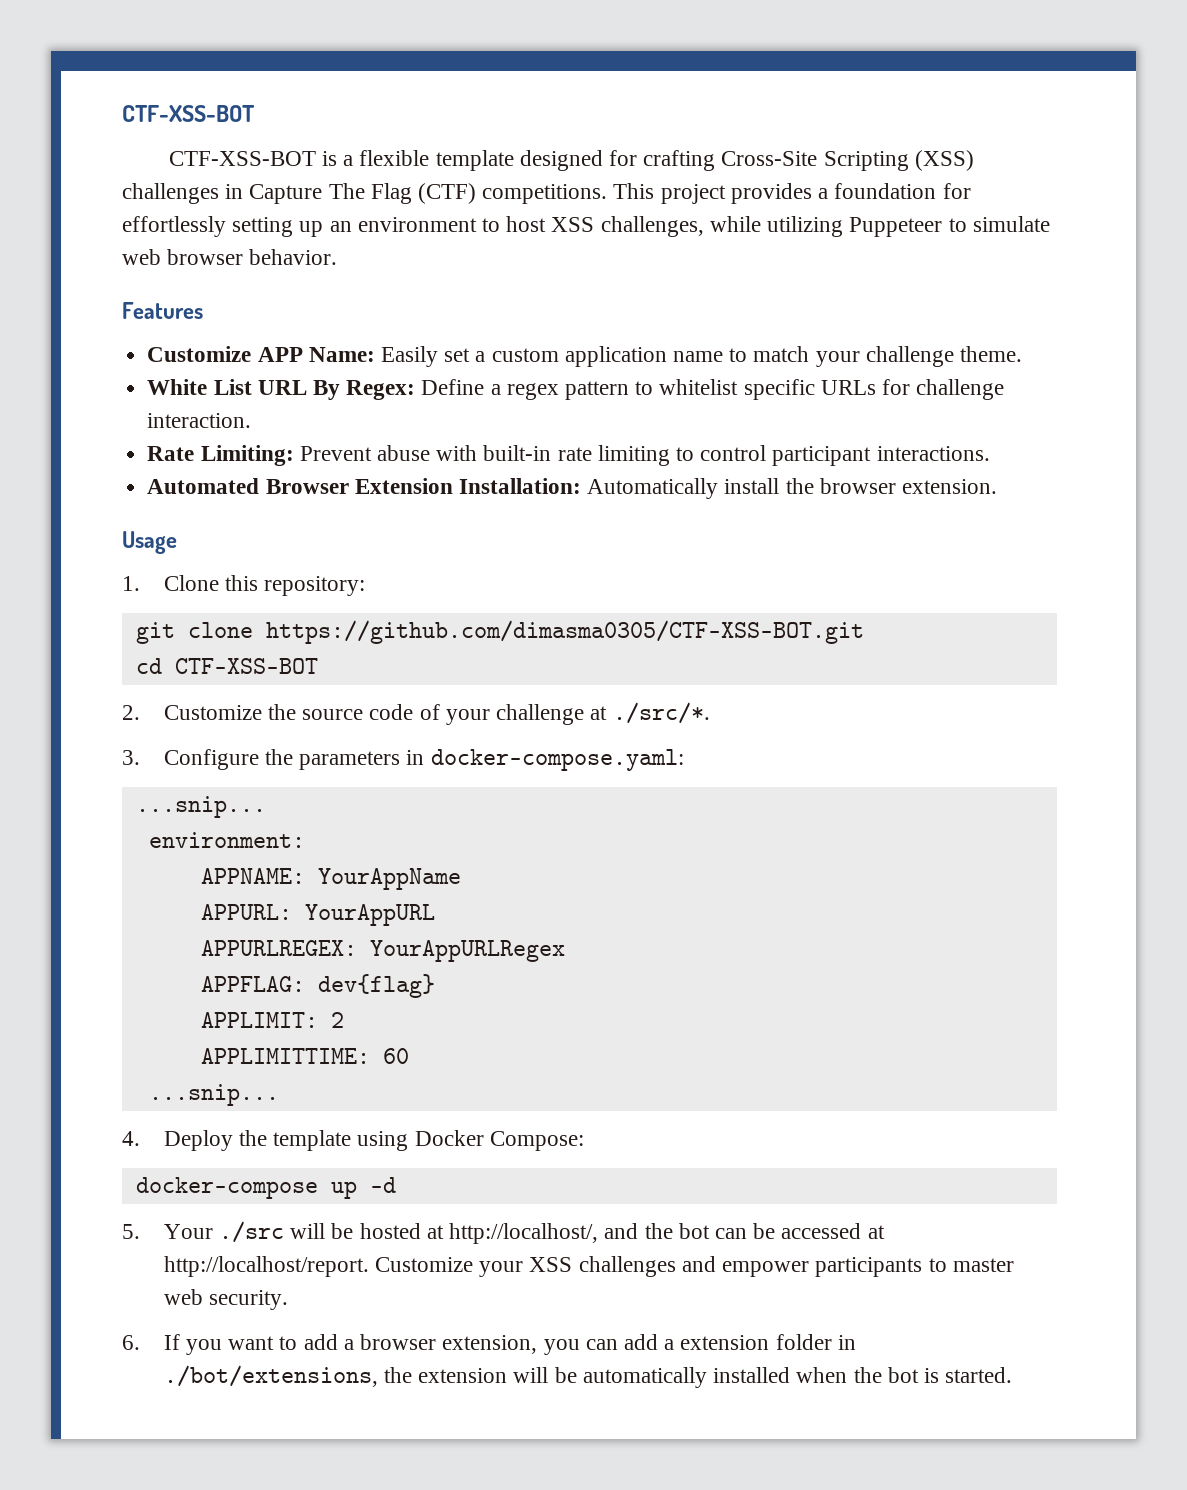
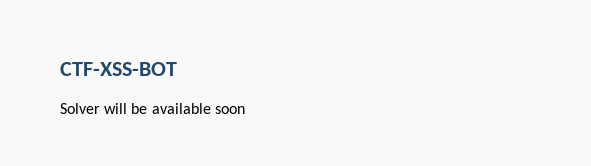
[122,105,255,122] [168,150,974,171] [122,183,971,204] [122,216,1050,237] [122,249,338,265] [122,302,203,319] [147,346,1023,367] [147,379,1005,400] [147,413,252,428] [147,445,990,466] [147,478,997,499] [122,531,177,554] [122,575,366,596] [135,620,864,644] [135,658,318,674] [122,702,710,725] [122,749,684,771] [135,796,266,818] [148,832,305,848] [200,868,461,890] [200,904,435,926] [200,940,565,962] [200,974,435,998] [200,1012,344,1028] [200,1048,409,1064] [148,1084,279,1106] [122,1130,584,1151] [135,1177,396,1199] [122,1221,885,1244] [163,1256,1014,1277] [163,1289,289,1310] [122,1334,856,1355] [163,1365,1013,1388] CTF-XSS-BOT // CTF-XSS-BOT is a flexible template designed for crafting Cross-Site Scripting (XSS) challenges in Capture The Flag (CTF) competitions. This project provides a foundation for effortlessly setting up an environment to host XSS challenges, while utilizing Puppeteer to simulate web browser behavior. // Features // Customize APP Name: Easily set a custom application name to match your challenge theme. // White List URL By Regex: Define a regex pattern to whitelist specific URLs for challenge interaction. // Rate Limiting: Prevent abuse with built-in rate limiting to control participant interactions. // Automated Browser Extension Installation: Automatically install the browser extension. // Usage // 1. Clone this repository: // git clone https://github.com/dimasma0305/CTF-XSS-BOT.git // cd CTF-XSS-BOT // 2. Customize the source code of your challenge at ./src/*. // 3. Configure the parameters in docker-compose.yaml: // ...snip... // environment: // APPNAME: YourAppName // APPURL: YourAppURL // APPURLREGEX: YourAppURLRegex // APPFLAG: dev{flag} // APPLIMIT: 2 // APPLIMITTIME: 60 // ...snip... // 4. Deploy the template using Docker Compose: // docker-compose up -d // 5. Your ./src will be hosted at http://localhost/, and the bot can be accessed at http://localhost/report. Customize your XSS challenges and empower participants to master web security. // 6. If you want to add a browser extension, you can add a extension folder in ./bot/extensions, the extension will be automatically installed when the bot is started. -> [60,62,177,76] [60,103,245,114] CTF-XSS-BOT // Solver will be available soon

